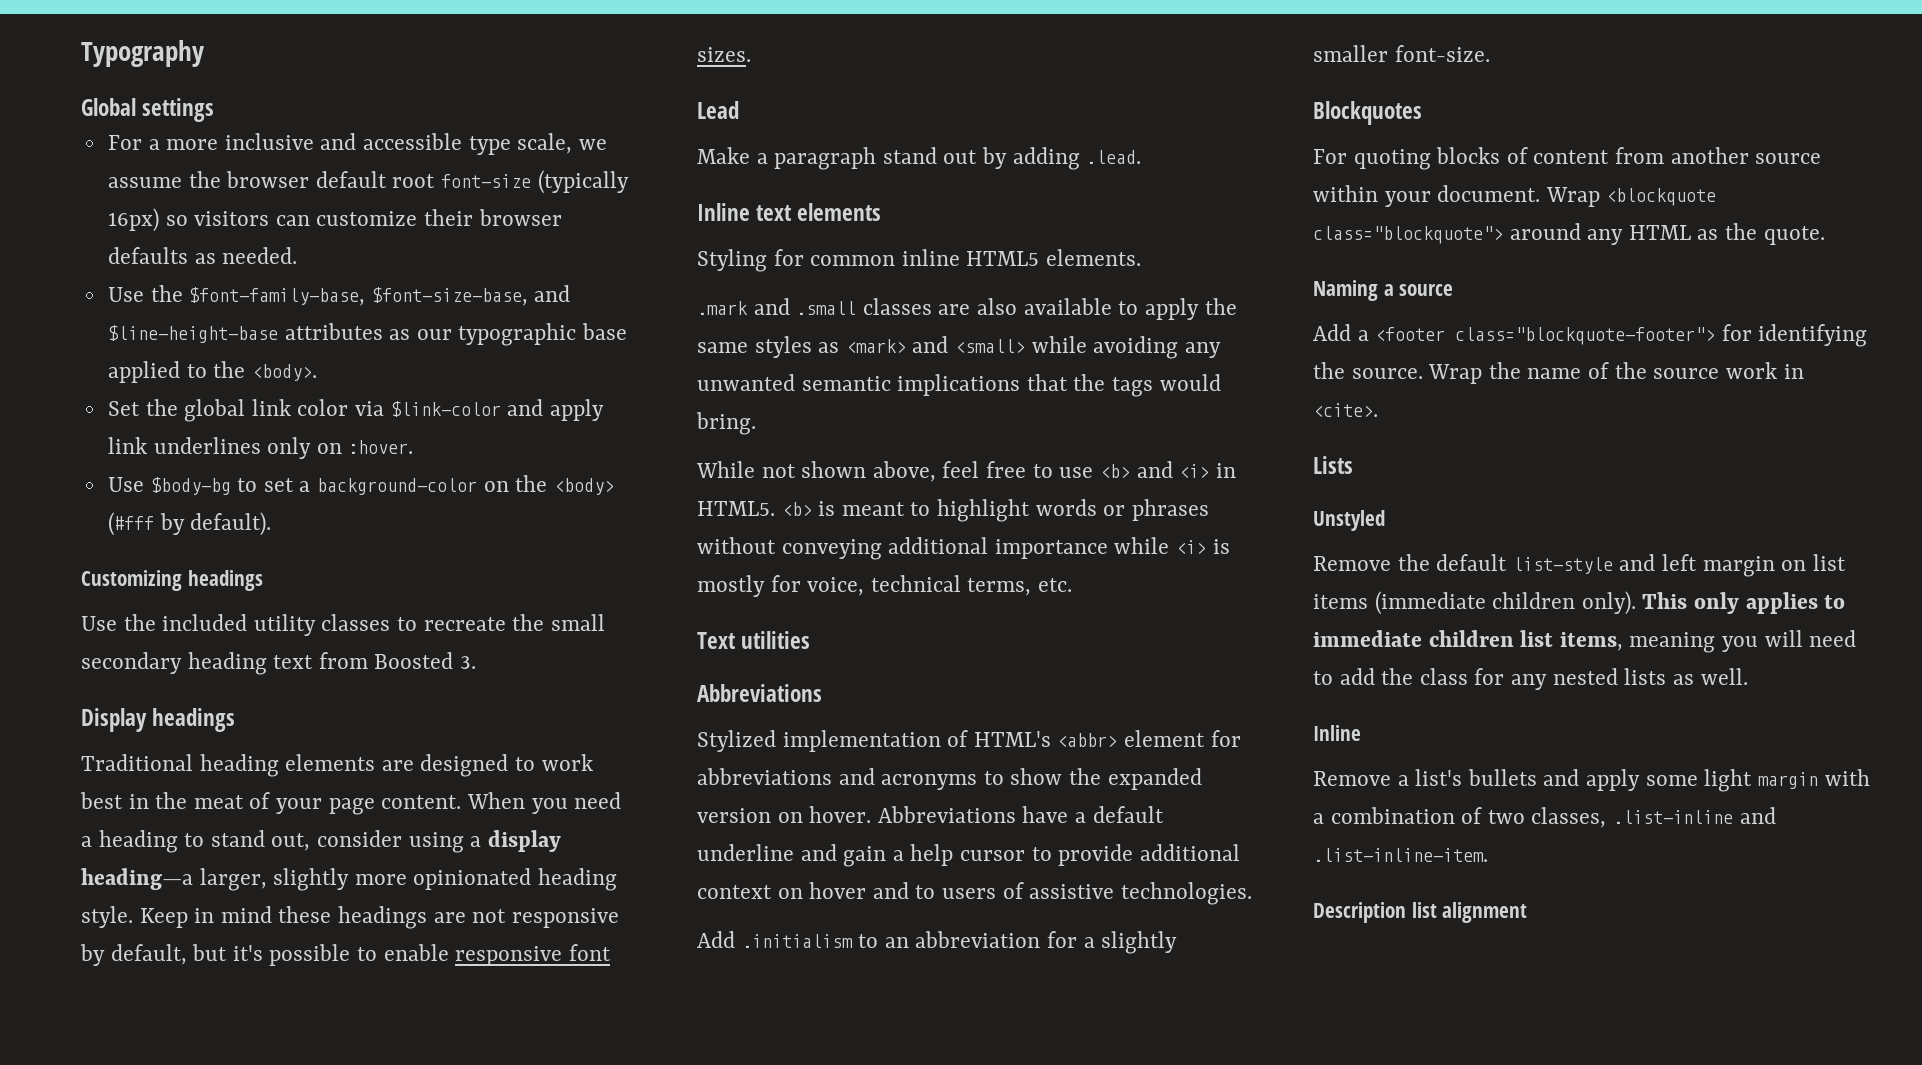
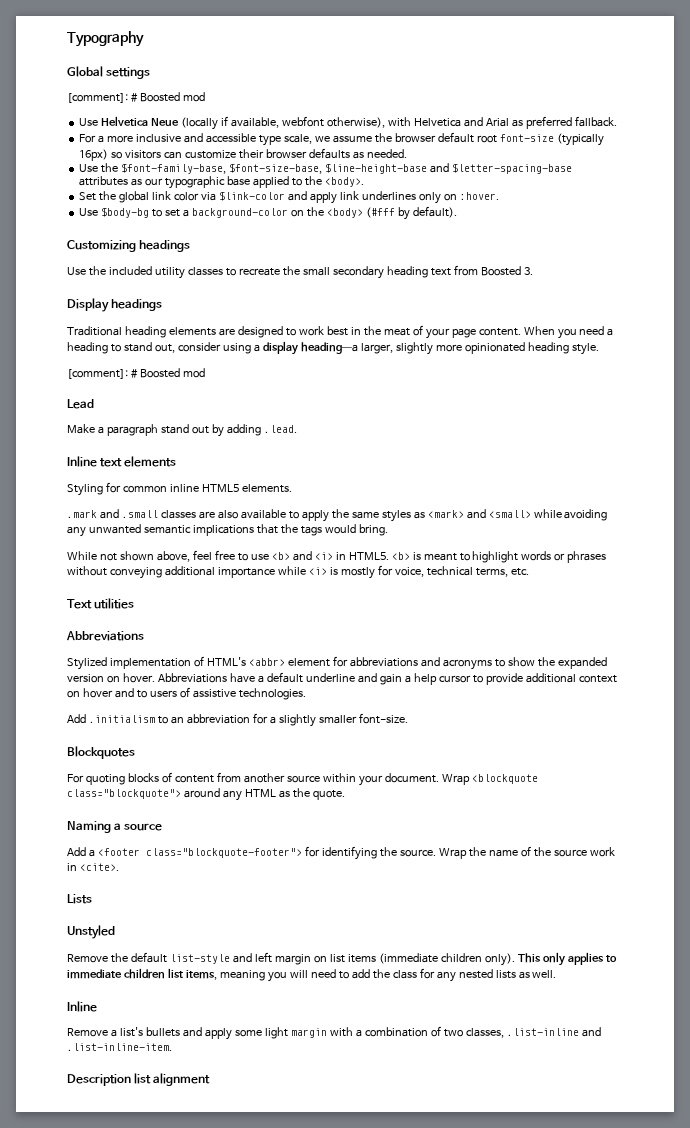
(215, 110) none -> [67,92,205,103] [79,116,617,130] // [comment]: # Boosted mod // Use Helvetica Neue (locally if available, webfont otherwise), with Helvetica and Arial as preferred fallback.
[534,285,571,302] [107,325,278,343] and $line-height-base -> [324,163,572,174] $line-height-base and $letter-spacing-base
[139,906,619,929] [80,944,611,966] [697,47,751,62] Keep in mind these headings are not responsive by default, but it's possible to enable responsive font sizes. -> [67,368,205,379] // [comment]: # Boosted mod

